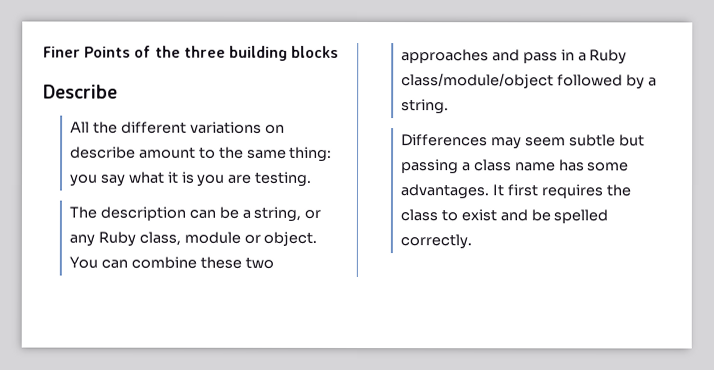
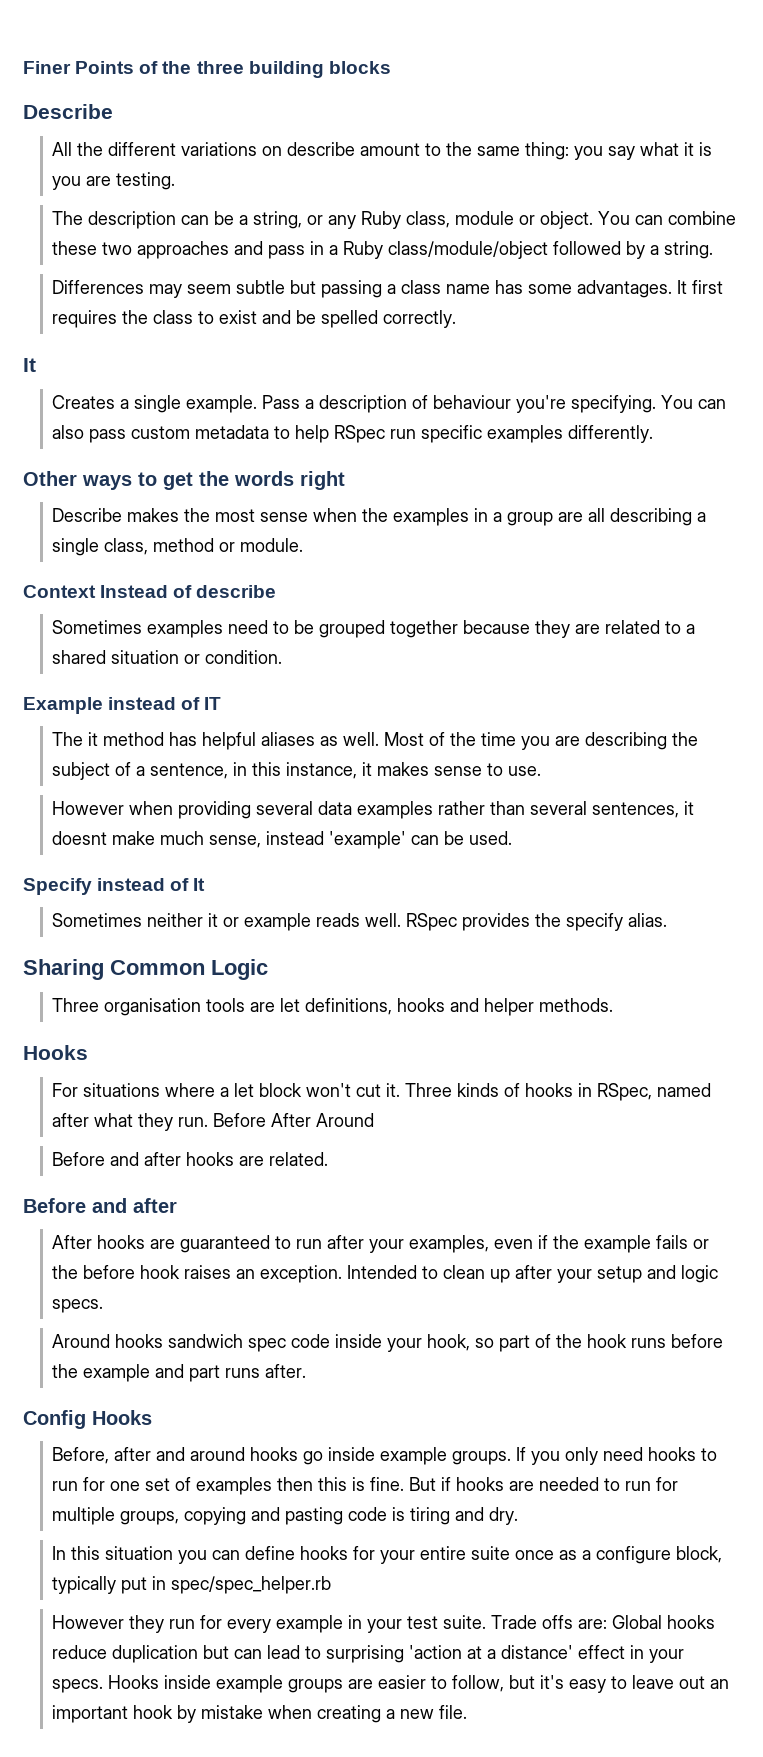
(472, 242) none -> [23,358,36,372] [52,395,727,413] [52,425,654,443] [23,471,345,490] [52,508,707,526] [52,538,304,556] [23,585,277,598] [52,620,696,638] [52,650,283,664] [23,697,222,714] [52,732,699,750] [52,762,542,780] [52,801,695,819] [52,831,513,849] [23,878,206,895] [52,913,668,931] [23,959,268,980] [52,998,614,1016] [23,1045,88,1060] [52,1083,712,1101] [52,1113,375,1131] [52,1152,329,1166] [23,1198,177,1213] [52,1235,710,1253] [52,1265,719,1283] [52,1299,104,1313] [52,1334,724,1352] [52,1364,307,1382] [23,1410,152,1429] [52,1447,718,1465] [52,1477,679,1495] [52,1507,519,1525] [52,1546,723,1564] [52,1576,332,1594] [52,1615,716,1633] [52,1645,685,1663] [52,1675,730,1693] [52,1705,468,1723] // It // Creates a single example. Pass a description of behaviour you're specifying. You can also pass custom metadata to help RSpec run specific examples differently. // Other ways to get the words right // Describe makes the most sense when the examples in a group are all describing a single class, method or module. // Context Instead of describe // Sometimes examples need to be grouped together because they are related to a shared situation or condition. // Example instead of IT // The it method has helpful aliases as well. Most of the time you are describing the subject of a sentence, in this instance, it makes sense to use. // However when providing several data examples rather than several sentences, it doesnt make much sense, instead 'example' can be used. // Specify instead of It // Sometimes neither it or example reads well. RSpec provides the specify alias. // Sharing Common Logic // Three organisation tools are let definitions, hooks and helper methods. // Hooks // For situations where a let block won't cut it. Three kinds of hooks in RSpec, named after what they run. Before After Around // Before and after hooks are related. // Before and after // After hooks are guaranteed to run after your examples, even if the example fails or the before hook raises an exception. Intended to clean up after your setup and logic specs. // Around hooks sandwich spec code inside your hook, so part of the hook runs before the example and part runs after. // Config Hooks // Before, after and around hooks go inside example groups. If you only need hooks to run for one set of examples then this is fine. But if hooks are needed to run for multiple groups, copying and pasting code is tiring and dry. // In this situation you can define hooks for your entire suite once as a configure block, typically put in spec/spec_helper.rb // However they run for every example in your test suite. Trade offs are: Global hooks reduce duplication but can lead to surprising 'action at a distance' effect in your specs. Hooks inside example groups are easier to follow, but it's easy to leave out an important hook by mistake when creating a new file.

